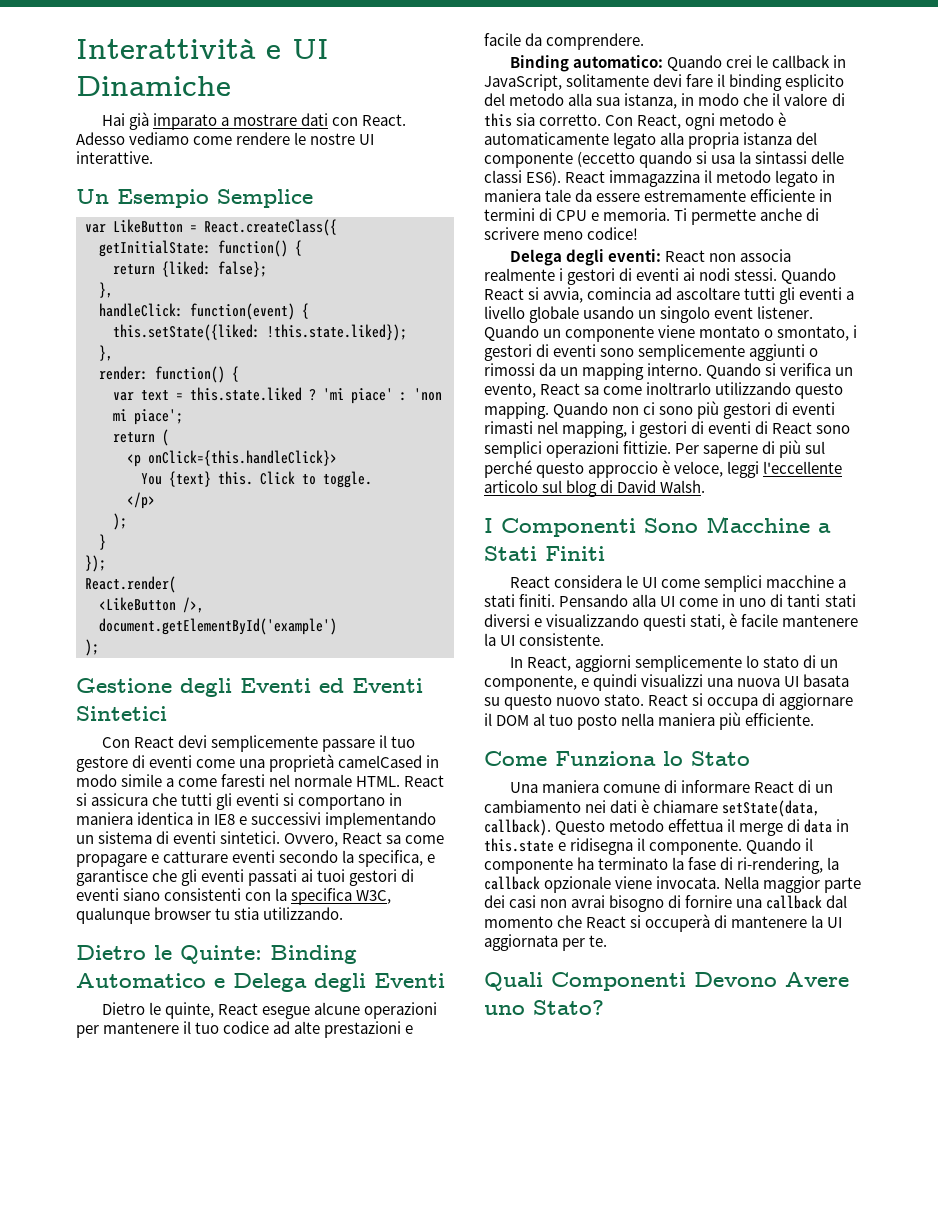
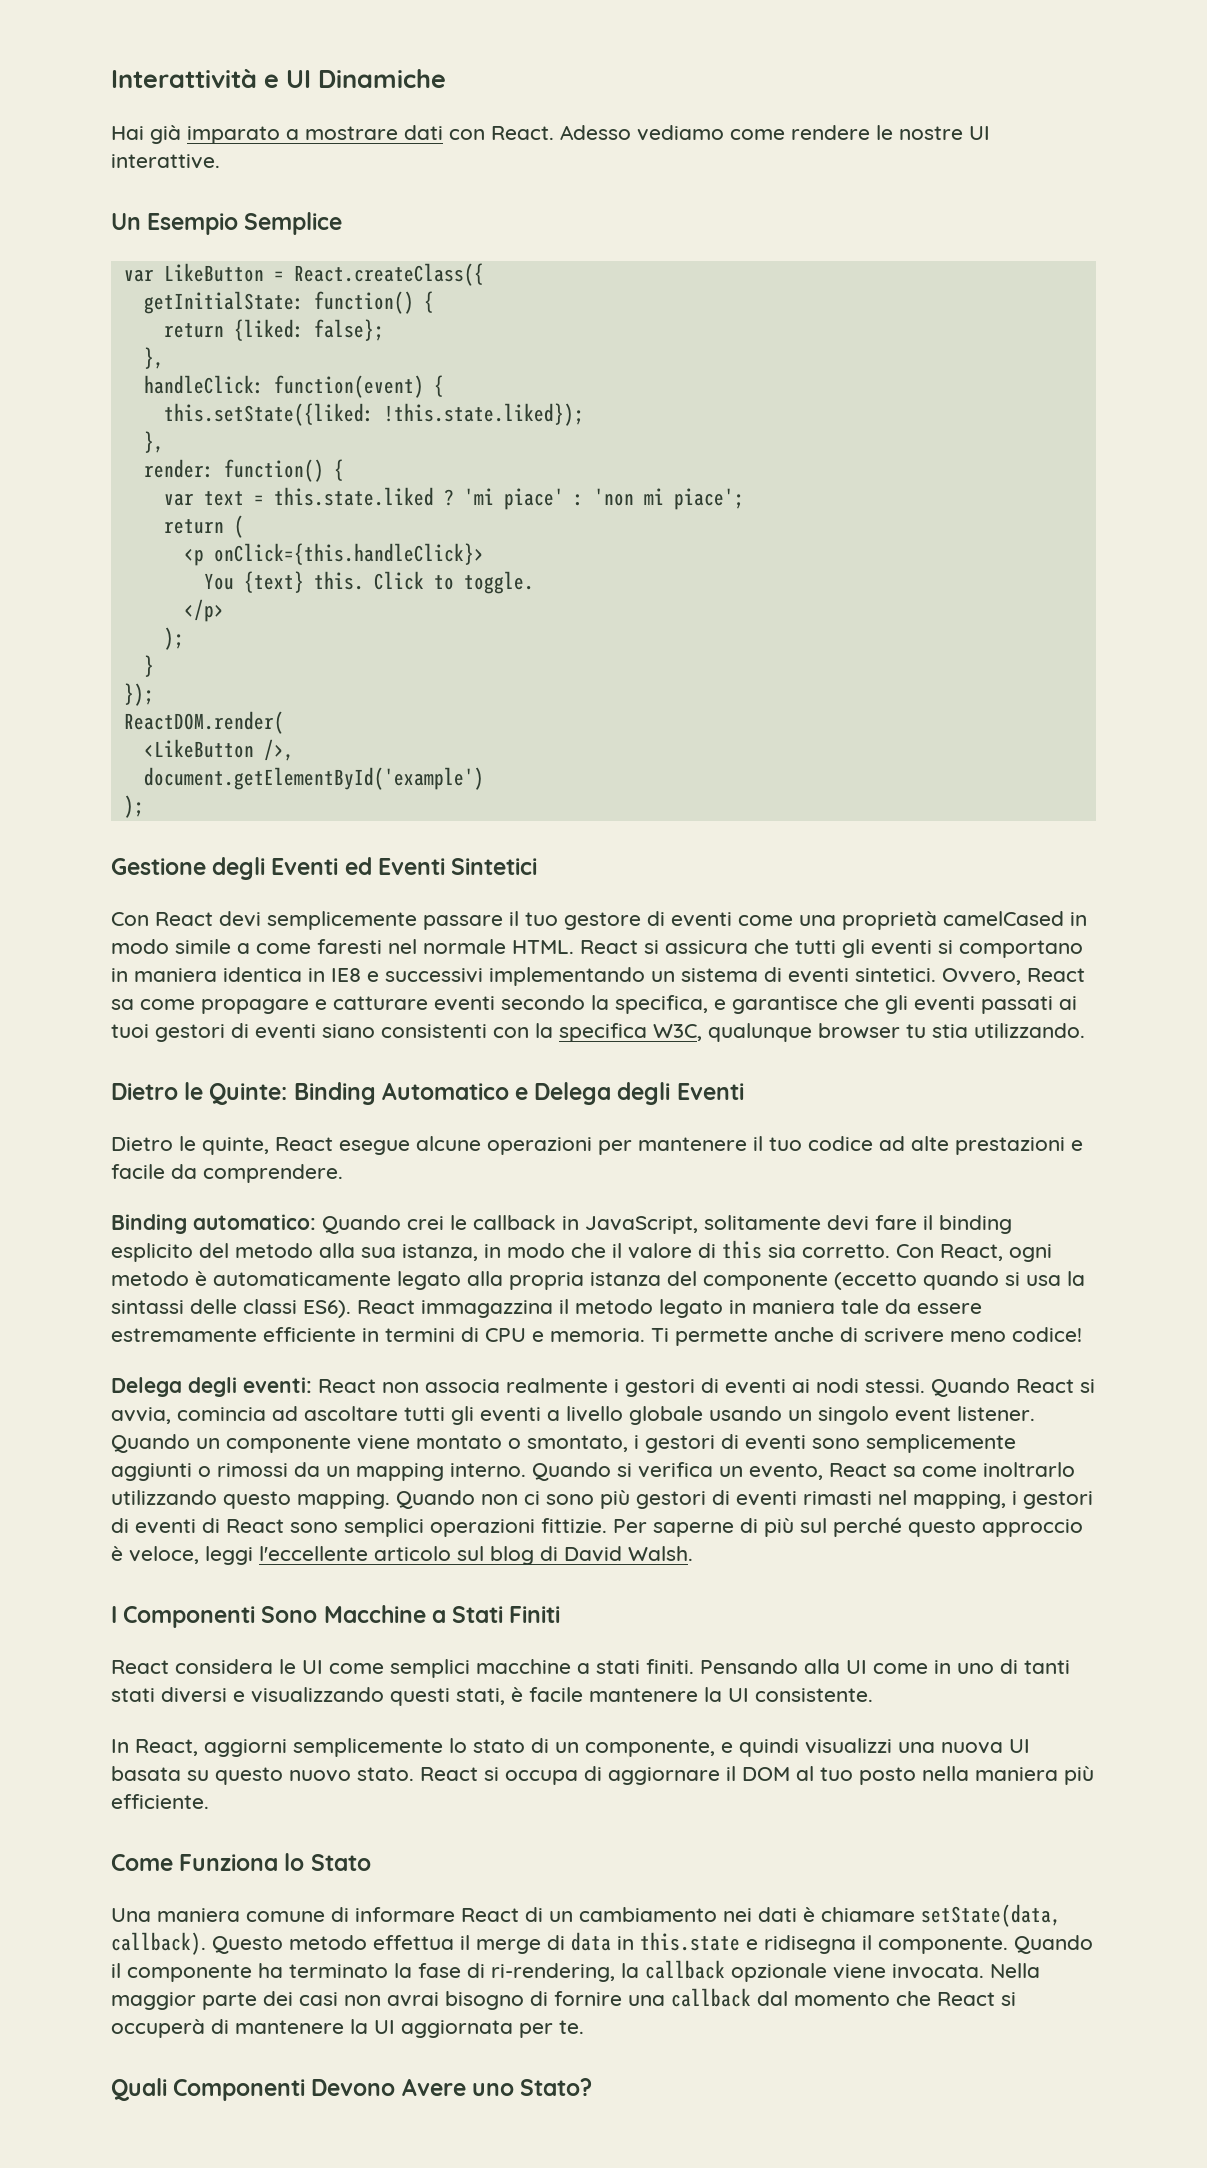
[85,576,176,593] React.render( -> [123,711,284,734] ReactDOM.render(

